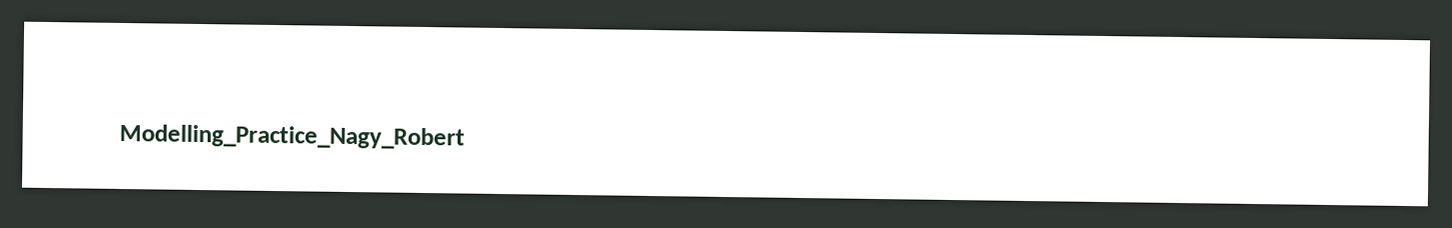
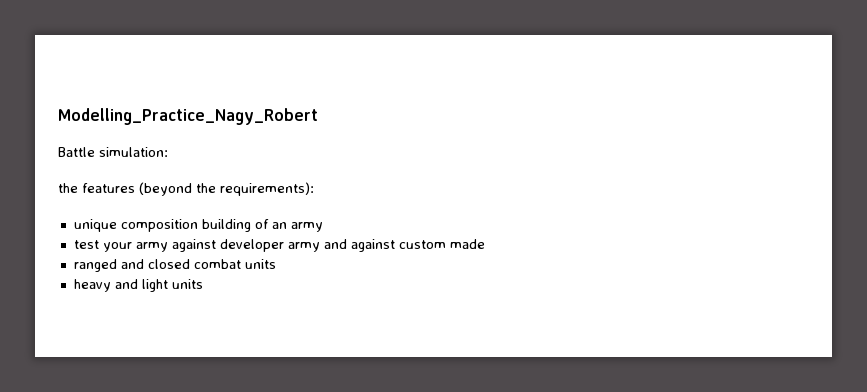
(465, 136) none -> [58,147,168,157] [58,182,314,196] [73,219,323,232] [73,239,485,252] [73,259,276,272] [73,279,203,292] // Battle simulation: // the features (beyond the requirements): // unique composition building of an army // test your army against developer army and against custom made // ranged and closed combat units // heavy and light units

